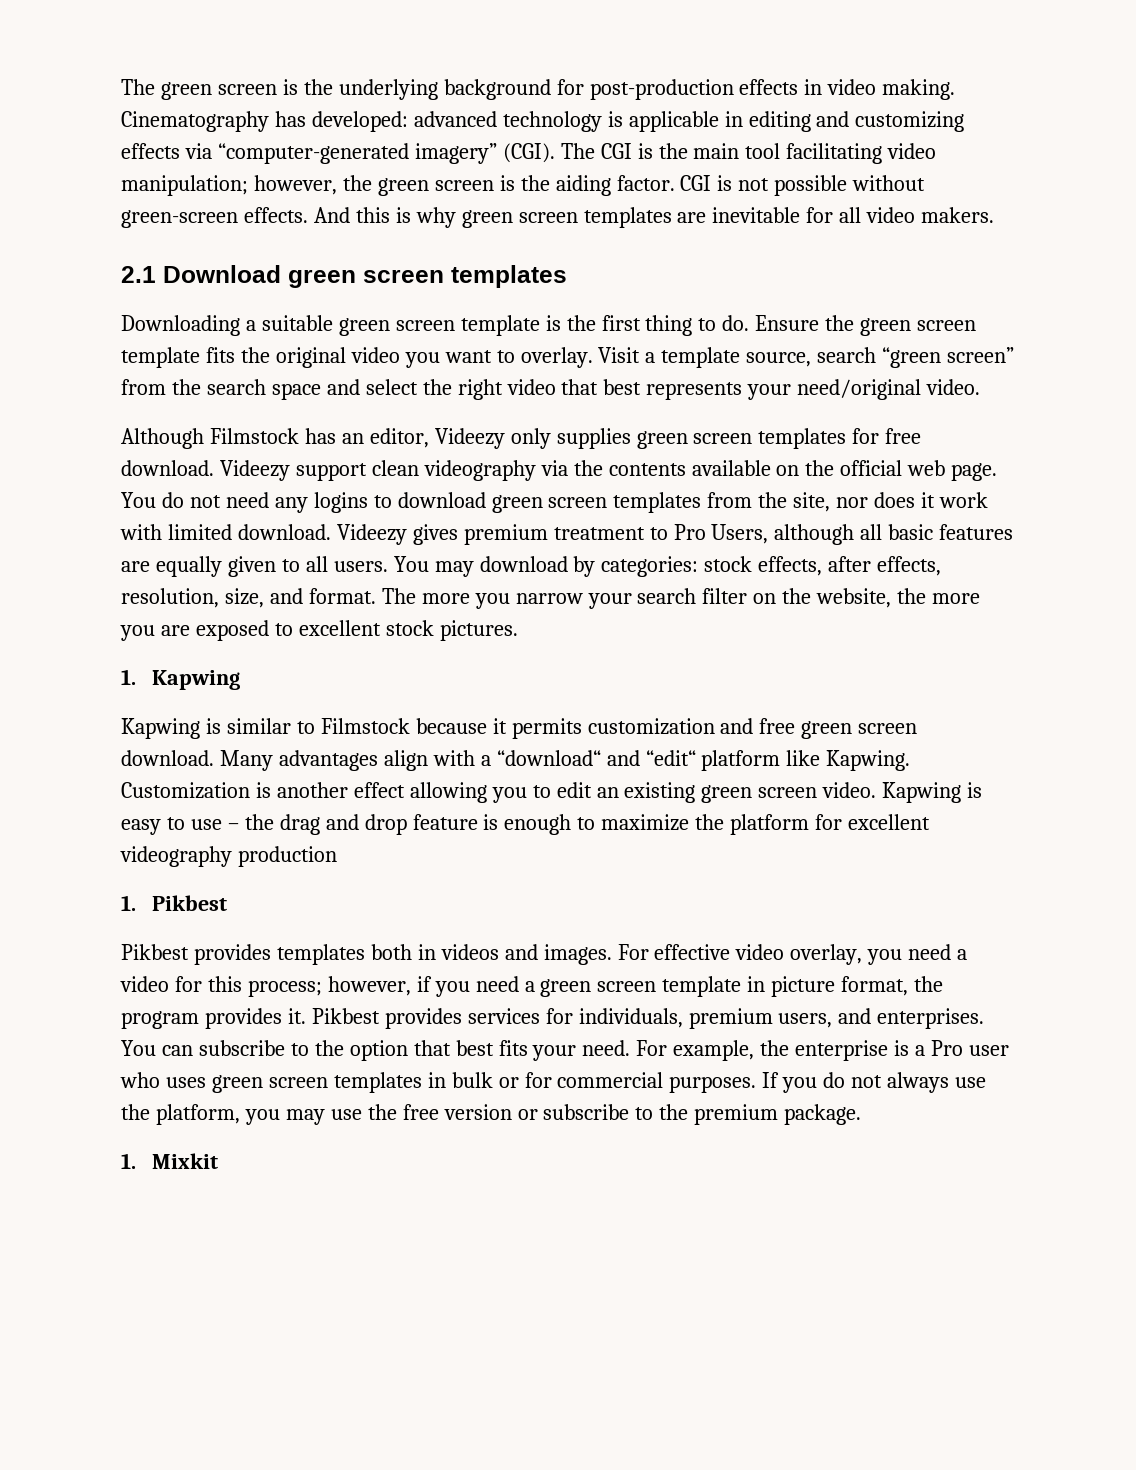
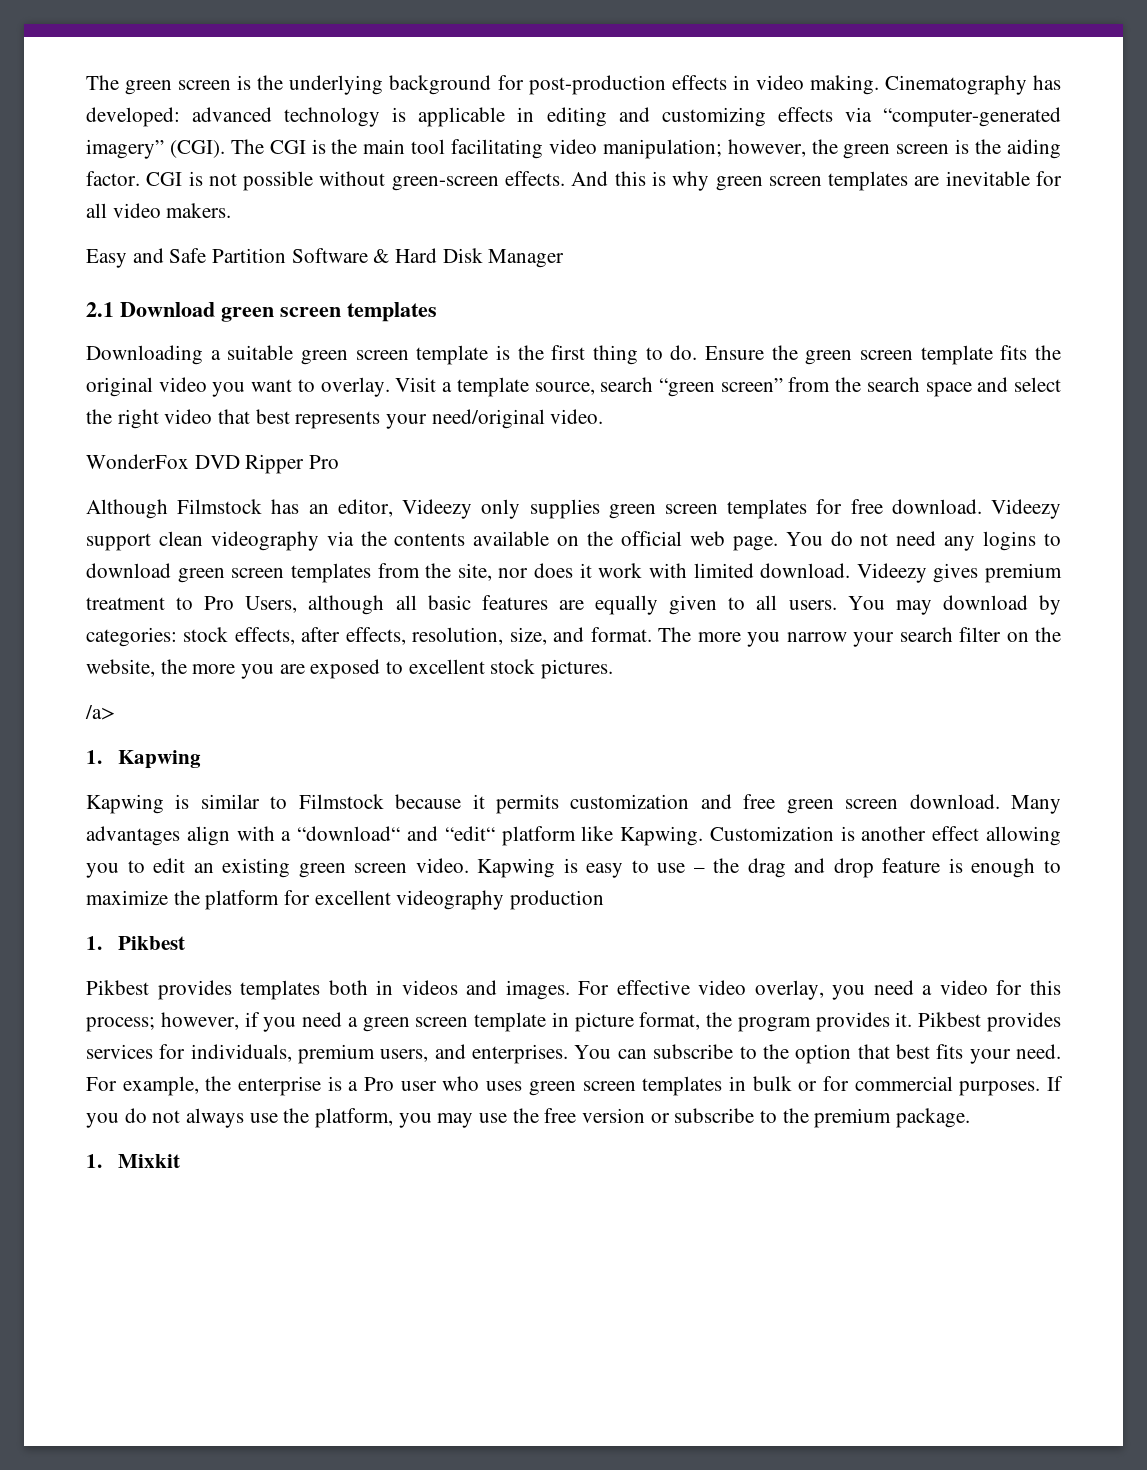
(995, 215) none -> [86,248,565,268] // Easy and Safe Partition Software & Hard Disk Manager
(981, 387) none -> [86,454,340,474] // WonderFox DVD Ripper Pro
(518, 630) none -> [85,705,115,720] // /a>

